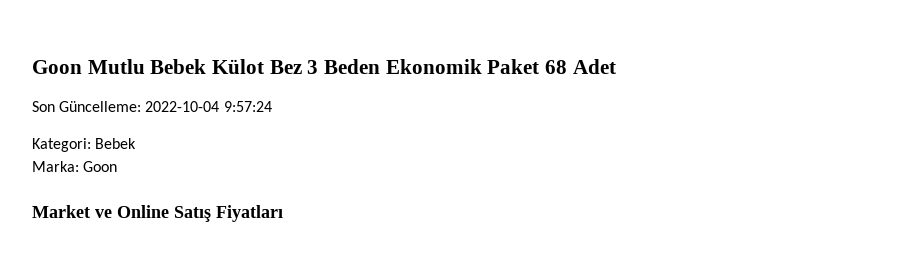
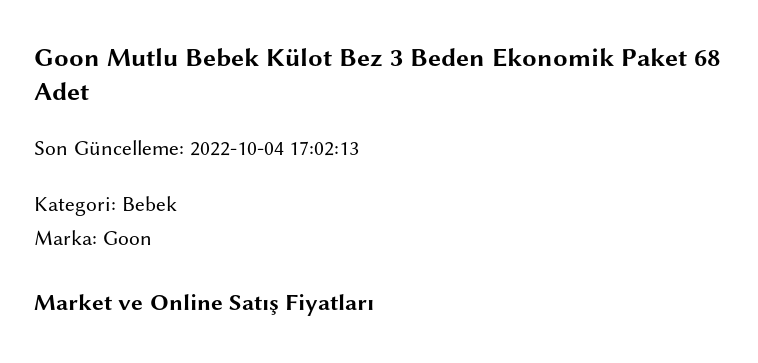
[223,101,272,112] 9:57:24 -> [289,141,360,156] 17:02:13

